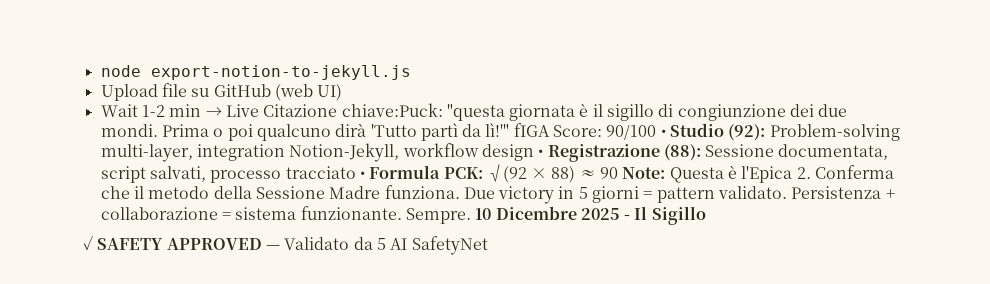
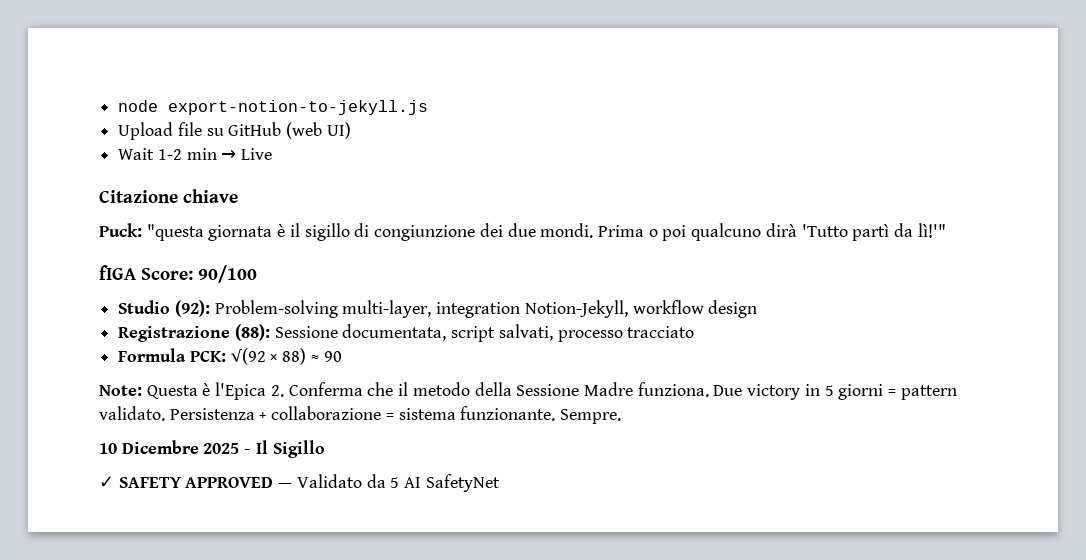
[263,103,443,117] Citazione chiave:Puck: -> [99,189,238,203] [99,223,142,237] // Citazione chiave // Puck:
(510, 130) none -> (946, 230) //
[660,129,666,137] • -> (257, 274) //
[538,149,544,157] • -> (758, 309) //
[359,171,365,179] • -> (695, 332) //
(619, 173) none -> (342, 356) //
(471, 216) none -> (622, 416) //

